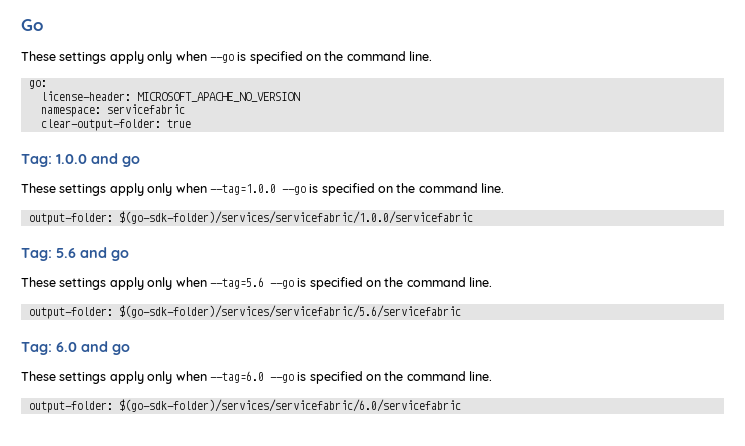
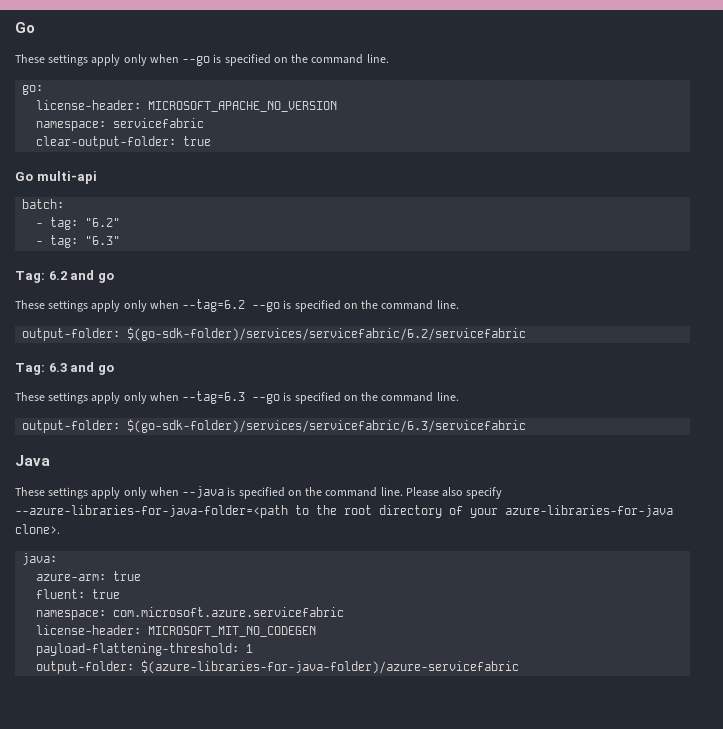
[21,153,140,167] [21,183,505,196] [28,211,473,225] [21,247,129,261] [21,277,493,290] [28,305,461,319] [21,341,130,355] [21,371,493,384] [28,399,461,413] // Tag: 1.0.0 and go // These settings apply only when --tag=1.0.0 --go is specified on the command line. // output-folder: $(go-sdk-folder)/services/servicefabric/1.0.0/servicefabric // Tag: 5.6 and go // These settings apply only when --tag=5.6 --go is specified on the command line. // output-folder: $(go-sdk-folder)/services/servicefabric/5.6/servicefabric // Tag: 6.0 and go // These settings apply only when --tag=6.0 --go is specified on the command line. // output-folder: $(go-sdk-folder)/services/servicefabric/6.0/servicefabric -> [15,171,97,184] [22,199,65,209] [36,217,121,230] [36,235,121,248] [15,270,114,283] [15,299,459,312] [22,327,527,341] [15,362,114,375] [15,391,459,404] [22,419,527,433] [15,455,50,466] [15,486,503,499] [15,505,673,518] [15,524,60,534] [22,553,58,565] [36,571,142,581] [36,589,121,599] [36,607,345,620] [36,625,317,637] [36,643,254,656] [36,660,520,674] // Go multi-api // batch: // - tag: "6.2" // - tag: "6.3" // Tag: 6.2 and go // These settings apply only when --tag=6.2 --go is specified on the command line. // output-folder: $(go-sdk-folder)/services/servicefabric/6.2/servicefabric // Tag: 6.3 and go // These settings apply only when --tag=6.3 --go is specified on the command line. // output-folder: $(go-sdk-folder)/services/servicefabric/6.3/servicefabric // Java // These settings apply only when --java is specified on the command line. Please also specify --azure-libraries-for-java-folder=<path to the root directory of your azure-libraries-for-java clone>. // java: // azure-arm: true // fluent: true // namespace: com.microsoft.azure.servicefabric // license-header: MICROSOFT_MIT_NO_CODEGEN // payload-flattening-threshold: 1 // output-folder: $(azure-libraries-for-java-folder)/azure-servicefabric

